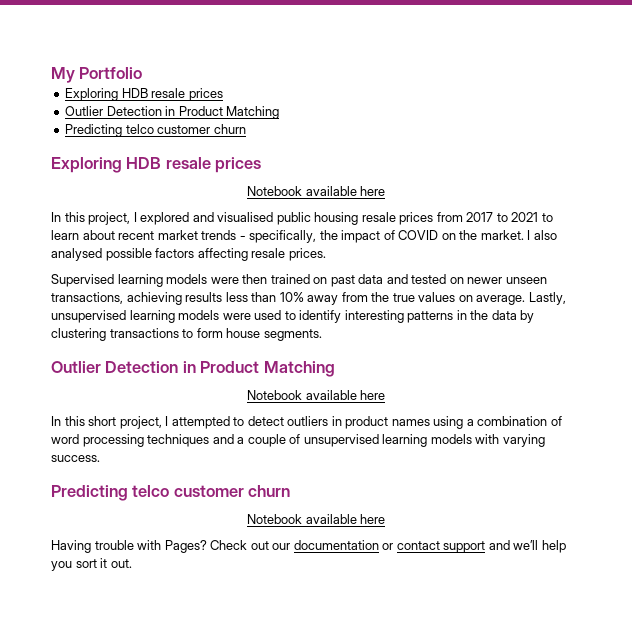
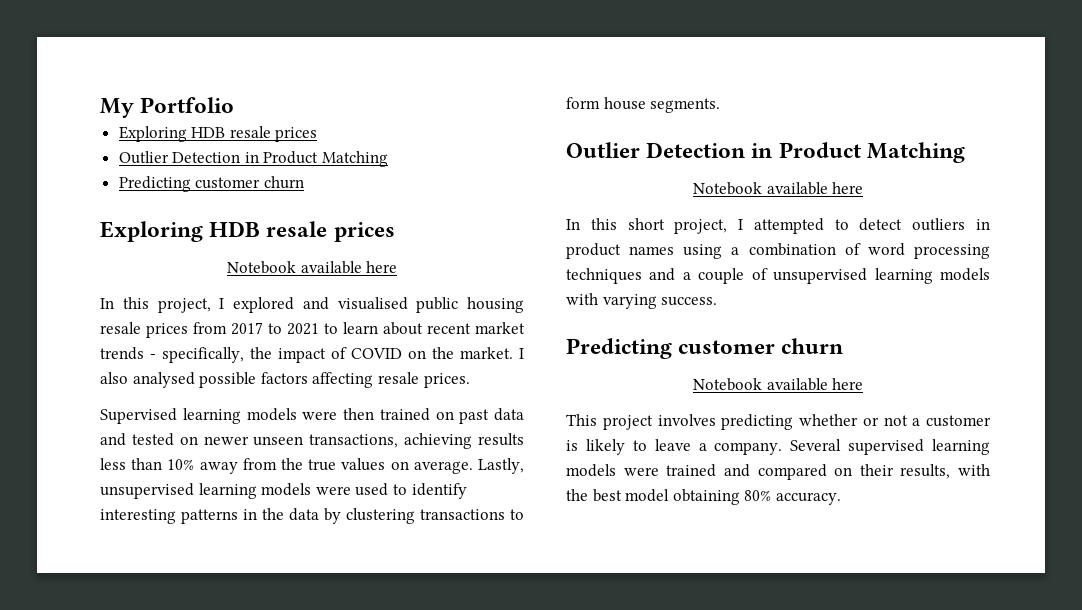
[125,124,154,134] telco -> (191, 184) none
[132,485,170,497] telco -> (672, 348) none
[51,540,566,553] [51,558,132,571] Having trouble with Pages? Check out our documentation or contact support and we’ll help you sort it out. -> [566,414,991,430] [566,439,990,455] [566,464,990,480] [566,489,841,505] This project involves predicting whether or not a customer is likely to leave a company. Several supervised learning models were trained and compared on their results, with the best model obtaining 80% accuracy.

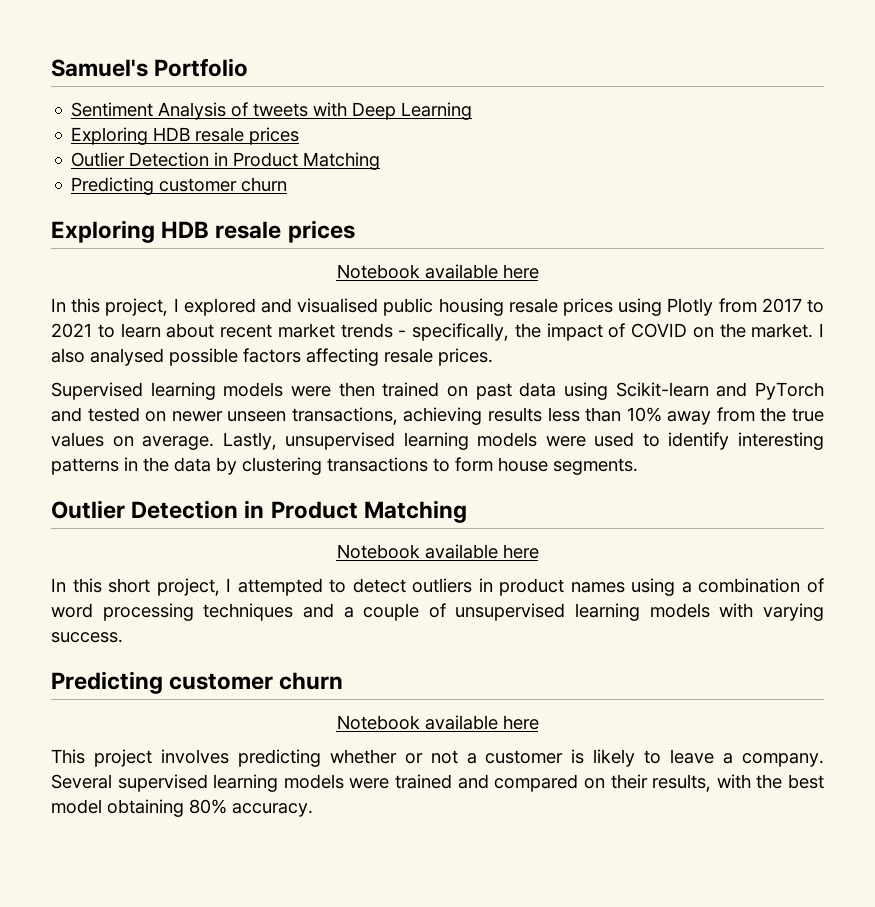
[100,98,134,118] My -> [51,59,148,77] Samuel's
(235, 105) none -> [71,102,473,120] // Sentiment Analysis of tweets with Deep Learning
(188, 330) none -> [618,298,714,316] using Plotly
(524, 414) none -> [564,382,824,400] using Scikit-learn and PyTorch

